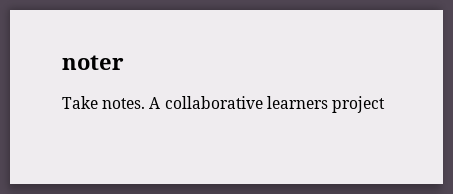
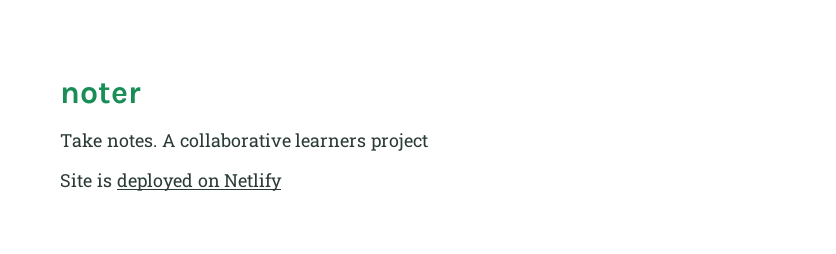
(385, 104) none -> [60,173,283,191] // Site is deployed on Netlify

